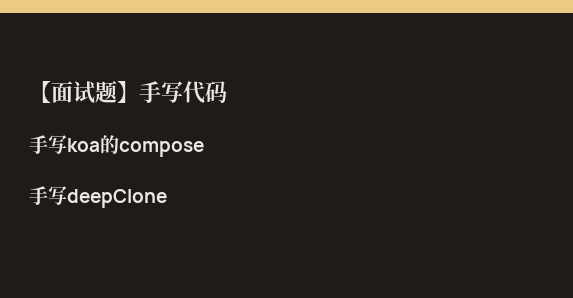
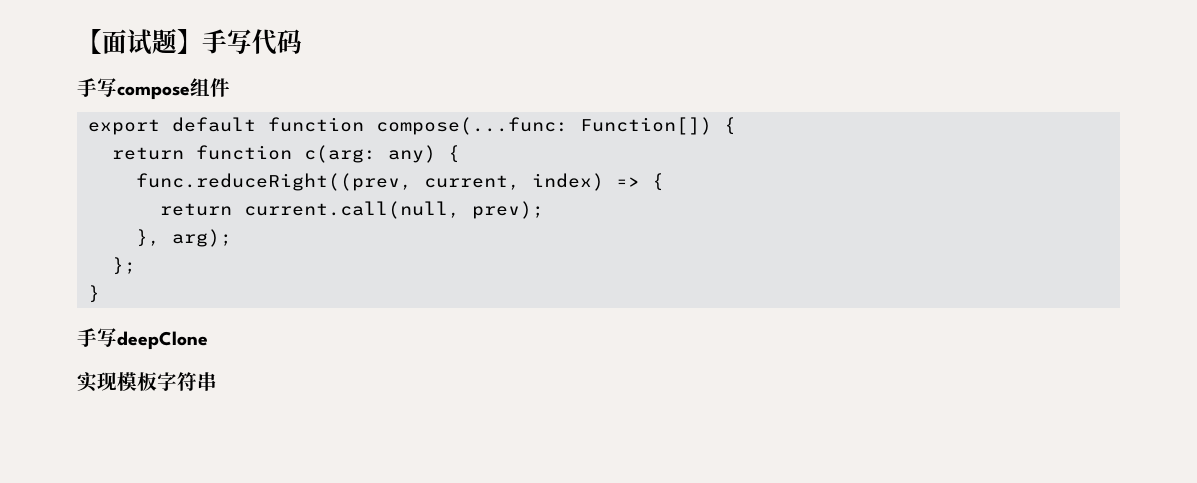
[67,135,119,154] koa的 -> (117, 87) none
(204, 149) none -> [190,78,230,97] [87,117,736,135] [111,145,460,163] [135,173,664,191] [159,201,544,219] [135,229,232,247] [111,257,136,275] [87,285,100,303] 组件 // export default function compose(...func: Function[]) { // return function c(arg: any) { // func.reduceRight((prev, current, index) => { // return current.call(null, prev); // }, arg); // }; // }
(167, 198) none -> [77,372,217,392] // 实现模板字符串

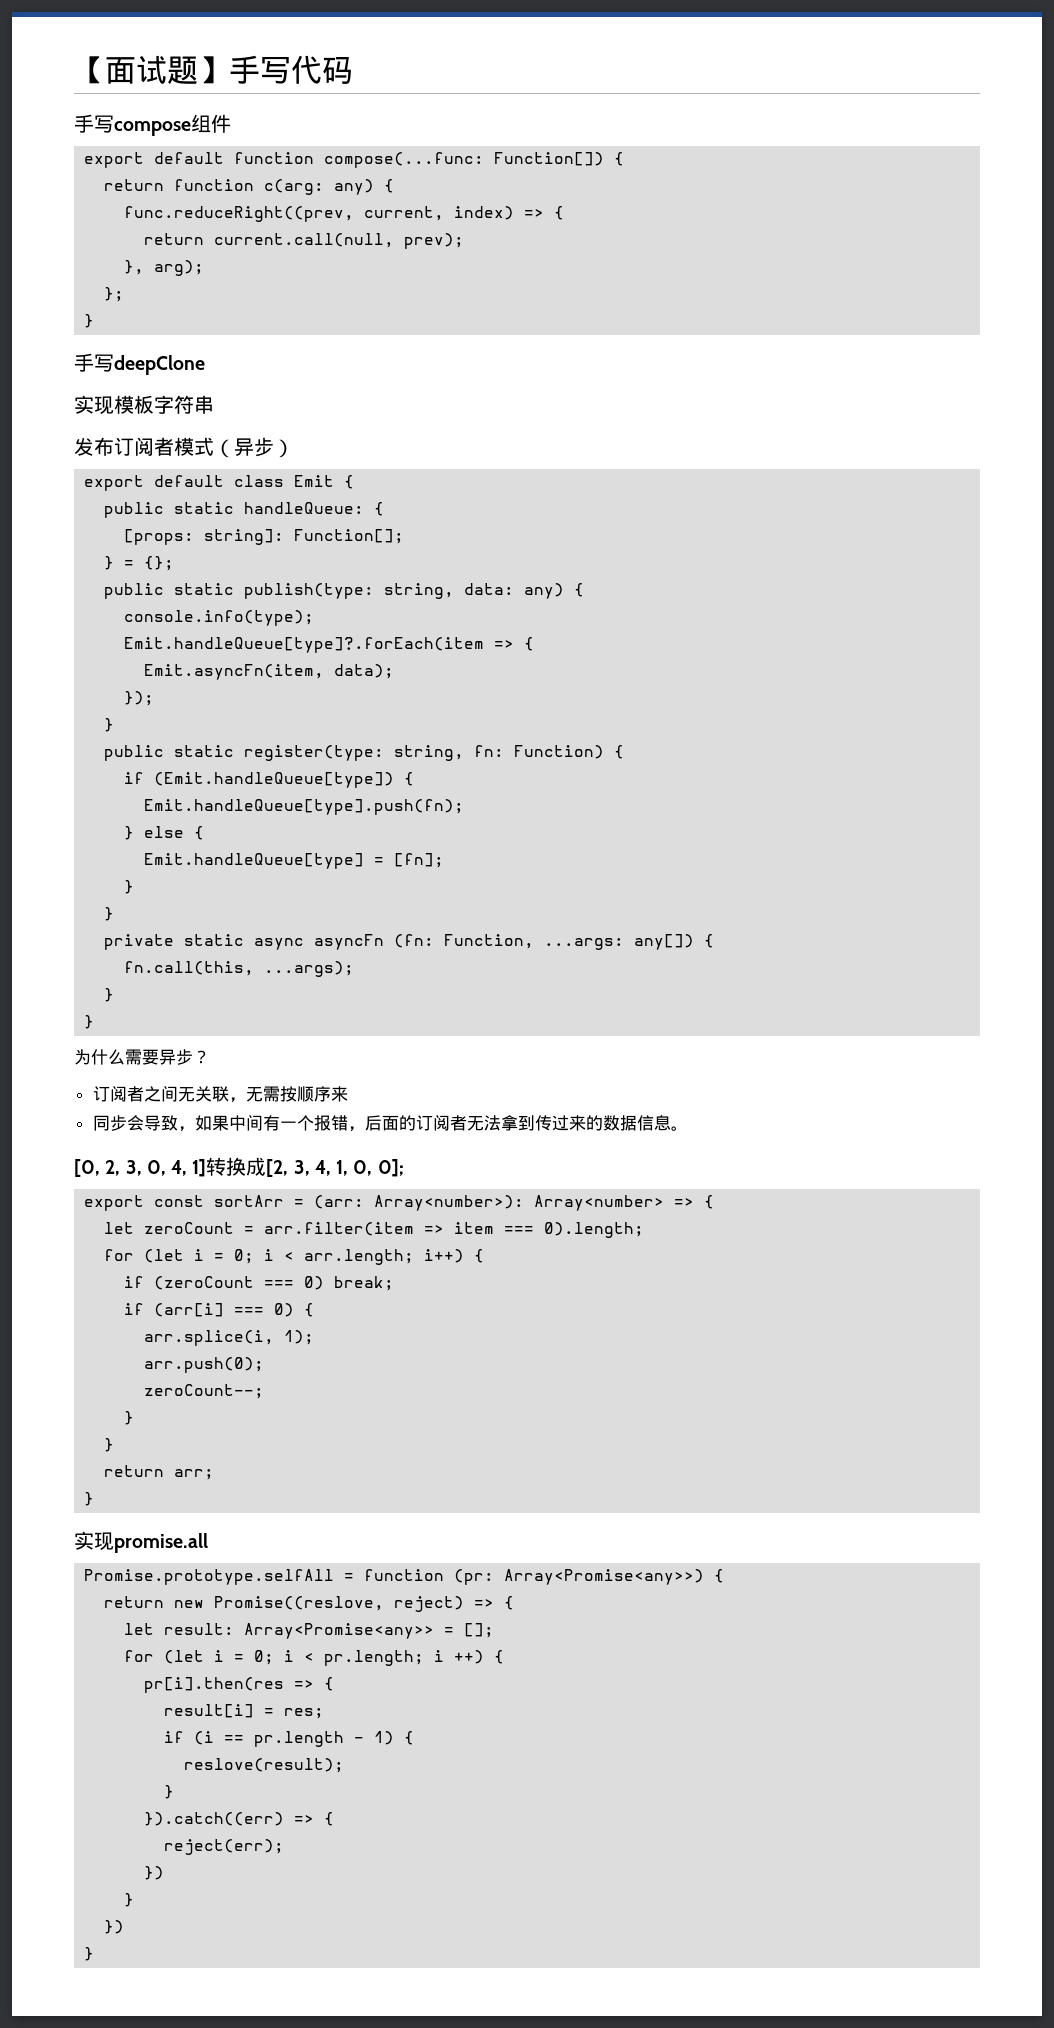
(217, 381) none -> [74,437,294,458] [84,475,355,491] [104,502,385,518] [124,529,405,545] [104,556,175,571] [104,583,585,599] [124,610,315,626] [124,637,535,653] [144,664,395,680] [124,691,155,706] [104,718,115,732] [104,745,625,761] [124,772,415,788] [144,799,465,815] [124,826,205,840] [144,853,445,869] [124,880,135,894] [104,907,115,921] [104,934,715,950] [124,961,355,977] [104,988,115,1002] [84,1015,95,1029] [74,1049,210,1065] [92,1086,348,1103] [92,1115,688,1132] [74,1157,404,1177] [84,1195,715,1211] [104,1222,645,1238] [104,1249,485,1265] [124,1276,395,1291] [124,1303,315,1317] [144,1330,315,1346] [144,1357,265,1373] [144,1384,265,1399] [124,1411,135,1425] [104,1438,115,1452] [104,1465,215,1480] [84,1492,95,1506] [74,1531,208,1553] [84,1569,725,1585] [104,1596,515,1612] [124,1623,495,1639] [124,1650,505,1666] [144,1677,335,1693] [164,1704,325,1719] [164,1731,415,1747] [184,1758,345,1773] [164,1785,175,1799] [144,1812,335,1826] [164,1839,285,1855] [144,1866,165,1880] [124,1893,135,1907] [104,1920,125,1934] [84,1947,95,1961] // 发布订阅者模式（异步） // export default class Emit { // public static handleQueue: { // [props: string]: Function[]; // } = {}; // public static publish(type: string, data: any) { // console.info(type); // Emit.handleQueue[type]?.forEach(item => { // Emit.asyncFn(item, data); // }); // } // public static register(type: string, fn: Function) { // if (Emit.handleQueue[type]) { // Emit.handleQueue[type].push(fn); // } else { // Emit.handleQueue[type] = [fn]; // } // } // private static async asyncFn (fn: Function, ...args: any[]) { // fn.call(this, ...args); // } // } // 为什么需要异步？ // 订阅者之间无关联，无需按顺序来 // 同步会导致，如果中间有一个报错，后面的订阅者无法拿到传过来的数据信息。 // [0, 2, 3, 0, 4, 1]转换成[2, 3, 4, 1, 0, 0]; // export const sortArr = (arr: Array<number>): Array<number> => { // let zeroCount = arr.filter(item => item === 0).length; // for (let i = 0; i < arr.length; i++) { // if (zeroCount === 0) break; // if (arr[i] === 0) { // arr.splice(i, 1); // arr.push(0); // zeroCount--; // } // } // return arr; // } // 实现promise.all // Promise.prototype.selfAll = function (pr: Array<Promise<any>>) { // return new Promise((reslove, reject) => { // let result: Array<Promise<any>> = []; // for (let i = 0; i < pr.length; i ++) { // pr[i].then(res => { // result[i] = res; // if (i == pr.length - 1) { // reslove(result); // } // }).catch((err) => { // reject(err); // }) // } // }) // }

